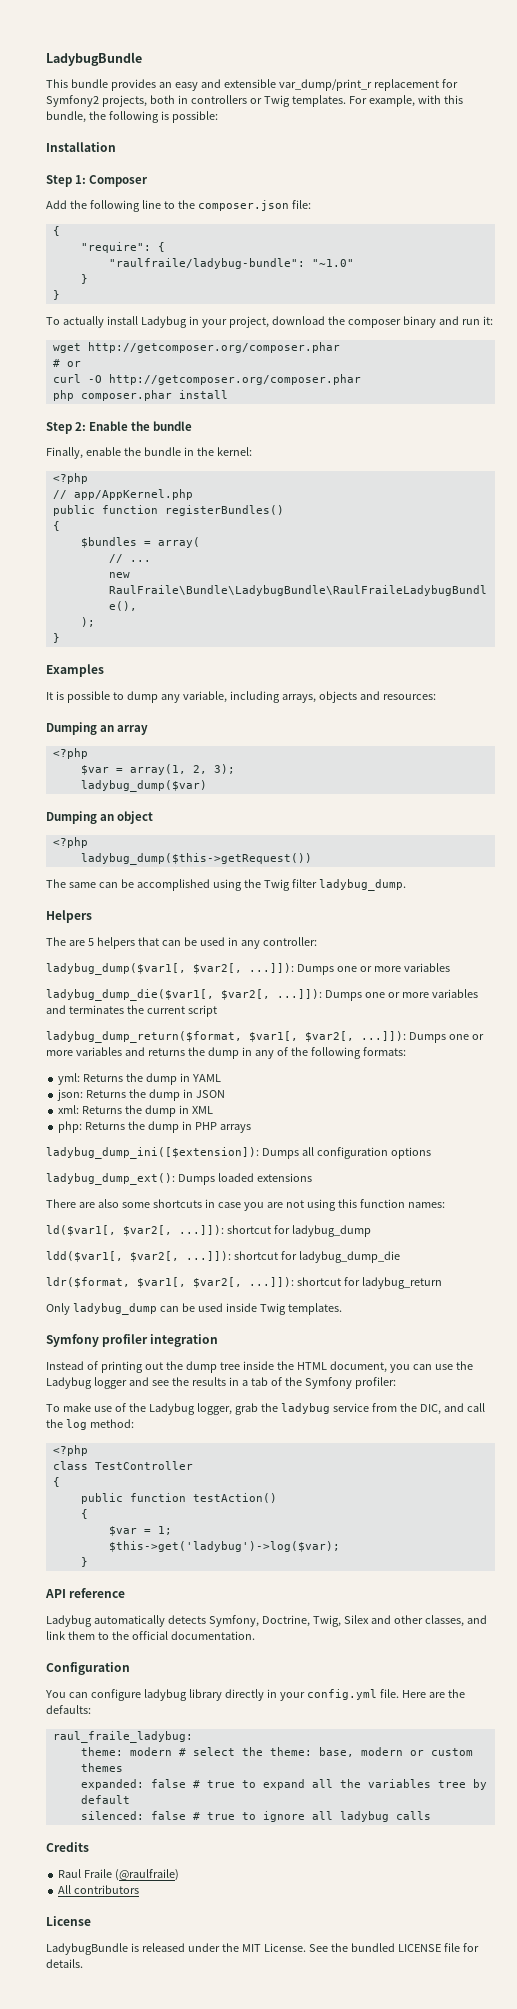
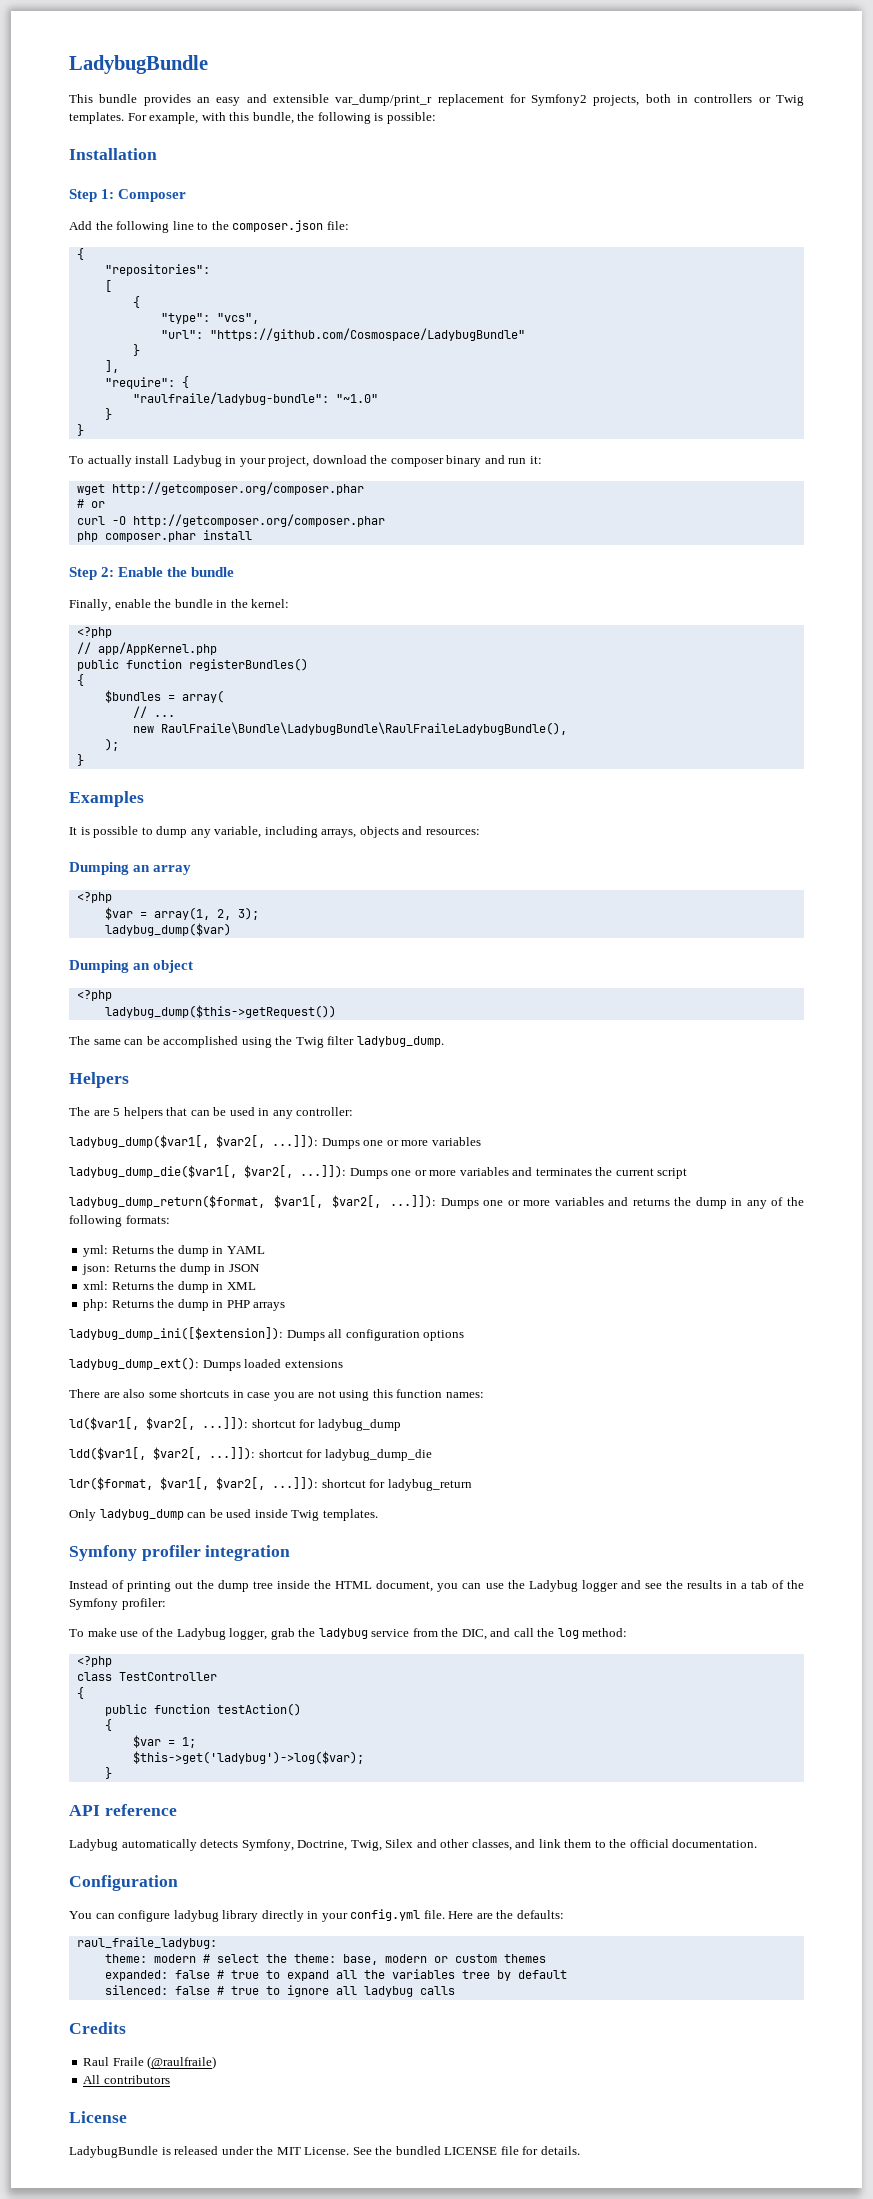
(60, 231) none -> [104,264,210,276] [104,280,112,292] [132,296,140,308] [160,313,259,324] [160,328,525,341] [132,344,140,356] [104,360,119,373] // "repositories": // [ // { // "type": "vcs", // "url": "https://github.com/Cosmospace/LadybugBundle" // } // ],

